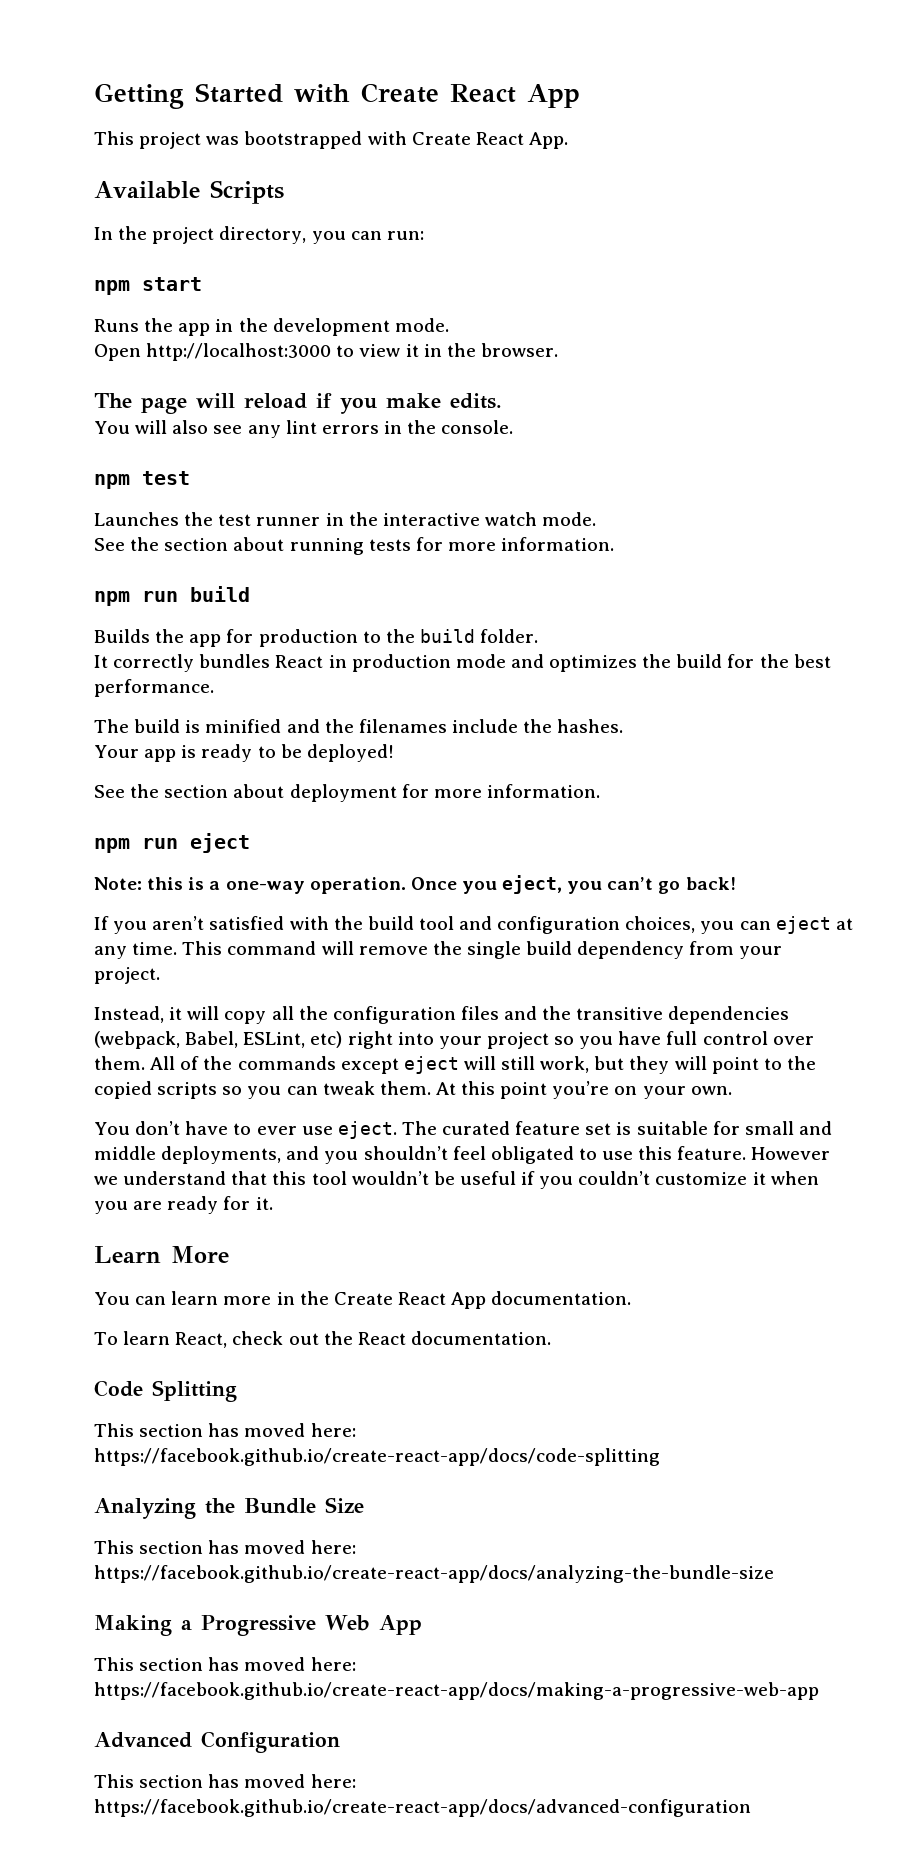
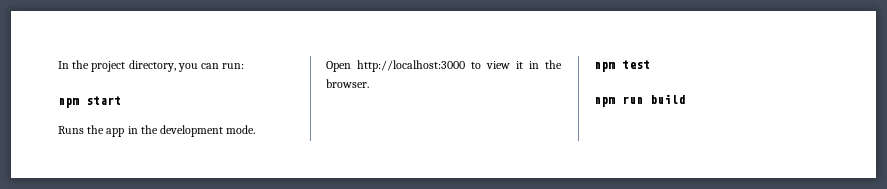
[94,83,580,109] [94,131,568,149] [94,180,284,204] Getting Started with Create React App // This project was bootstrapped with Create React App. // Available Scripts // -> (58, 65) none
[94,393,502,414] [94,420,514,438] [94,471,190,489] [94,512,597,526] [94,537,615,555] [94,586,250,606] [94,629,539,647] [94,654,831,672] [94,679,214,697] [94,719,624,733] [94,744,394,762] [94,784,600,802] [94,833,250,853] [94,875,736,894] [94,916,853,934] [94,941,783,959] [94,967,160,984] [94,1006,790,1024] [94,1031,814,1049] [94,1056,816,1074] [94,1081,732,1099] [94,1121,832,1139] [94,1146,831,1164] [94,1171,819,1189] [94,1196,273,1214] [94,1246,229,1263] [94,1291,632,1309] [94,1331,551,1348] [94,1380,237,1402] [94,1423,356,1437] [94,1448,660,1466] [94,1497,364,1519] [94,1540,356,1554] [94,1565,774,1583] [94,1615,422,1636] [94,1657,356,1671] [94,1682,819,1700] [94,1731,340,1753] [94,1774,356,1788] [94,1799,751,1817] The page will reload if you make edits. // You will also see any lint errors in the console. // npm test // Launches the test runner in the interactive watch mode. // See the section about running tests for more information. // npm run build // Builds the app for production to the build folder. // It correctly bundles React in production mode and optimizes the build for the best performance. // The build is minified and the filenames include the hashes. // Your app is ready to be deployed! // See the section about deployment for more information. // npm run eject // Note: this is a one-way operation. Once you eject, you can’t go back! // If you aren’t satisfied with the build tool and configuration choices, you can eject at any time. This command will remove the single build dependency from your project. // Instead, it will copy all the configuration files and the transitive dependencies (webpack, Babel, ESLint, etc) right into your project so you have full control over them. All of the commands except eject will still work, but they will point to the copied scripts so you can tweak them. At this point you’re on your own. // You don’t have to ever use eject. The curated feature set is suitable for small and middle deployments, and you shouldn’t feel obligated to use this feature. However we understand that this tool wouldn’t be useful if you couldn’t customize it when you are ready for it. // Learn More // You can learn more in the Create React App documentation. // To learn React, check out the React documentation. // Code Splitting // This section has moved here: https://facebook.github.io/create-react-app/docs/code-splitting // Analyzing the Bundle Size // This section has moved here: https://facebook.github.io/create-react-app/docs/analyzing-the-bundle-size // Making a Progressive Web App // This section has moved here: https://facebook.github.io/create-react-app/docs/making-a-progressive-web-app // Advanced Configuration // This section has moved here: https://facebook.github.io/create-react-app/docs/advanced-configuration -> [594,60,650,72] [594,94,685,107] npm test // npm run build

